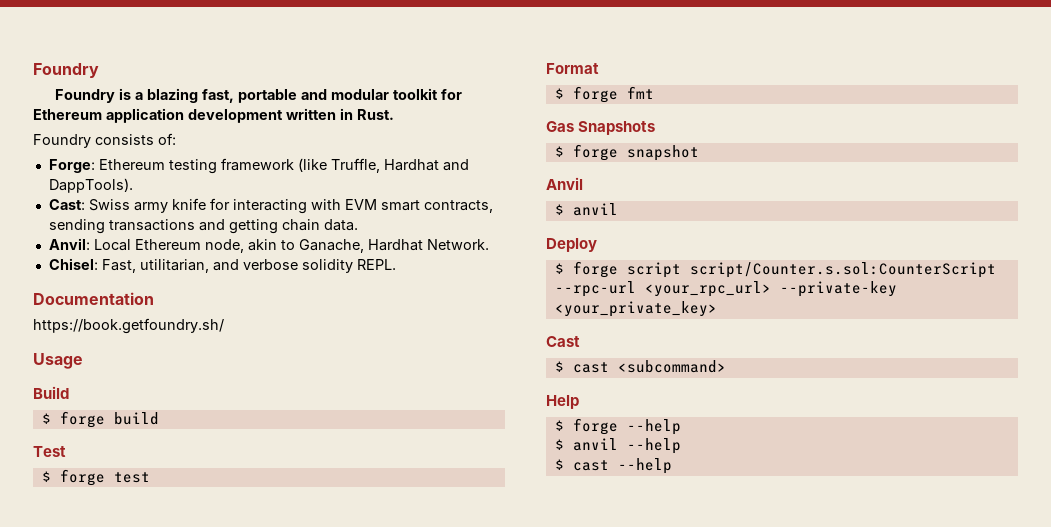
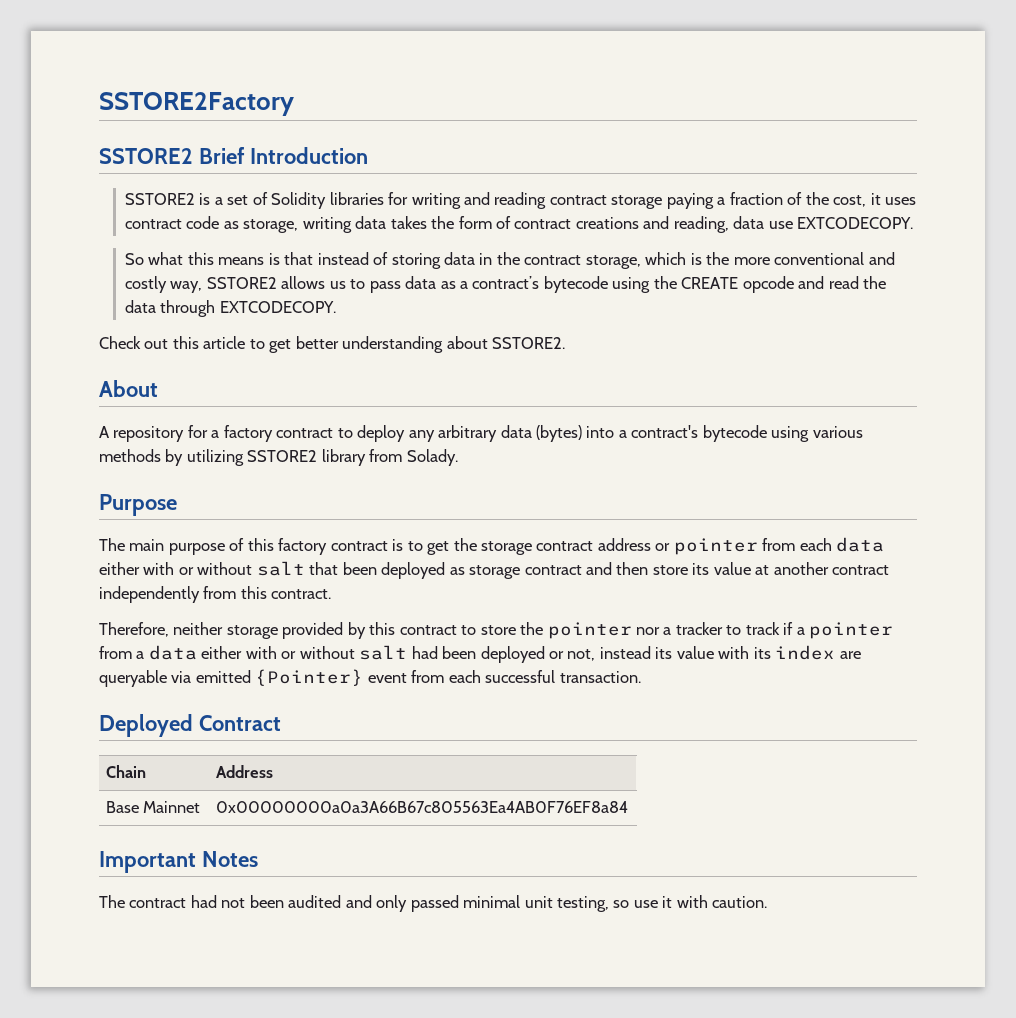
[33,63,99,78] [55,88,463,103] [33,108,394,123] [33,133,176,148] [48,158,469,174] [48,178,133,193] [48,198,493,214] [48,219,358,234] [48,238,489,253] [48,258,396,273] [33,292,154,305] [33,318,224,334] [33,353,83,369] [33,386,69,399] [41,411,159,428] [33,446,66,457] [41,469,150,486] [546,63,599,74] [554,86,654,103] [546,121,656,135] [554,144,699,161] [546,177,583,190] [554,203,618,216] [546,238,597,252] [554,261,996,278] [554,281,897,297] [554,301,717,317] [546,336,580,347] [554,360,726,373] [546,395,579,409] [554,418,681,435] [554,438,681,454] [554,458,672,474] Foundry // Foundry is a blazing fast, portable and modular toolkit for Ethereum application development written in Rust. // Foundry consists of: // Forge: Ethereum testing framework (like Truffle, Hardhat and DappTools). // Cast: Swiss army knife for interacting with EVM smart contracts, sending transactions and getting chain data. // Anvil: Local Ethereum node, akin to Ganache, Hardhat Network. // Chisel: Fast, utilitarian, and verbose solidity REPL. // Documentation // https://book.getfoundry.sh/ // Usage // Build // $ forge build // Test // $ forge test // Format // $ forge fmt // Gas Snapshots // $ forge snapshot // Anvil // $ anvil // Deploy // $ forge script script/Counter.s.sol:CounterScript --rpc-url <your_rpc_url> --private-key <your_private_key> // Cast // $ cast <subcommand> // Help // $ forge --help // $ anvil --help // $ cast --help -> [99,92,294,116] [99,147,368,164] [124,192,916,209] [124,216,914,233] [124,252,895,269] [124,276,887,293] [124,300,336,317] [99,336,566,353] [99,380,158,397] [99,425,863,442] [99,449,458,466] [99,494,177,516] [99,537,885,555] [99,561,890,579] [99,586,332,603] [99,622,894,639] [99,645,861,663] [99,669,641,687] [99,714,281,737] [105,765,146,778] [215,765,273,778] [105,801,201,813] [215,801,628,813] [99,851,258,873] [99,895,768,912] SSTORE2Factory // SSTORE2 Brief Introduction // SSTORE2 is a set of Solidity libraries for writing and reading contract storage paying a fraction of the cost, it uses contract code as storage, writing data takes the form of contract creations and reading, data use EXTCODECOPY. // So what this means is that instead of storing data in the contract storage, which is the more conventional and costly way, SSTORE2 allows us to pass data as a contract’s bytecode using the CREATE opcode and read the data through EXTCODECOPY. // Check out this article to get better understanding about SSTORE2. // About // A repository for a factory contract to deploy any arbitrary data (bytes) into a contract's bytecode using various methods by utilizing SSTORE2 library from Solady. // Purpose // The main purpose of this factory contract is to get the storage contract address or pointer from each data either with or without salt that been deployed as storage contract and then store its value at another contract independently from this contract. // Therefore, neither storage provided by this contract to store the pointer nor a tracker to track if a pointer from a data either with or without salt had been deployed or not, instead its value with its index are queryable via emitted {Pointer} event from each successful transaction. // Deployed Contract // Chain | Address // Base Mainnet | 0x00000000a0a3A66B67c805563Ea4AB0F76EF8a84 // Important Notes // The contract had not been audited and only passed minimal unit testing, so use it with caution.

